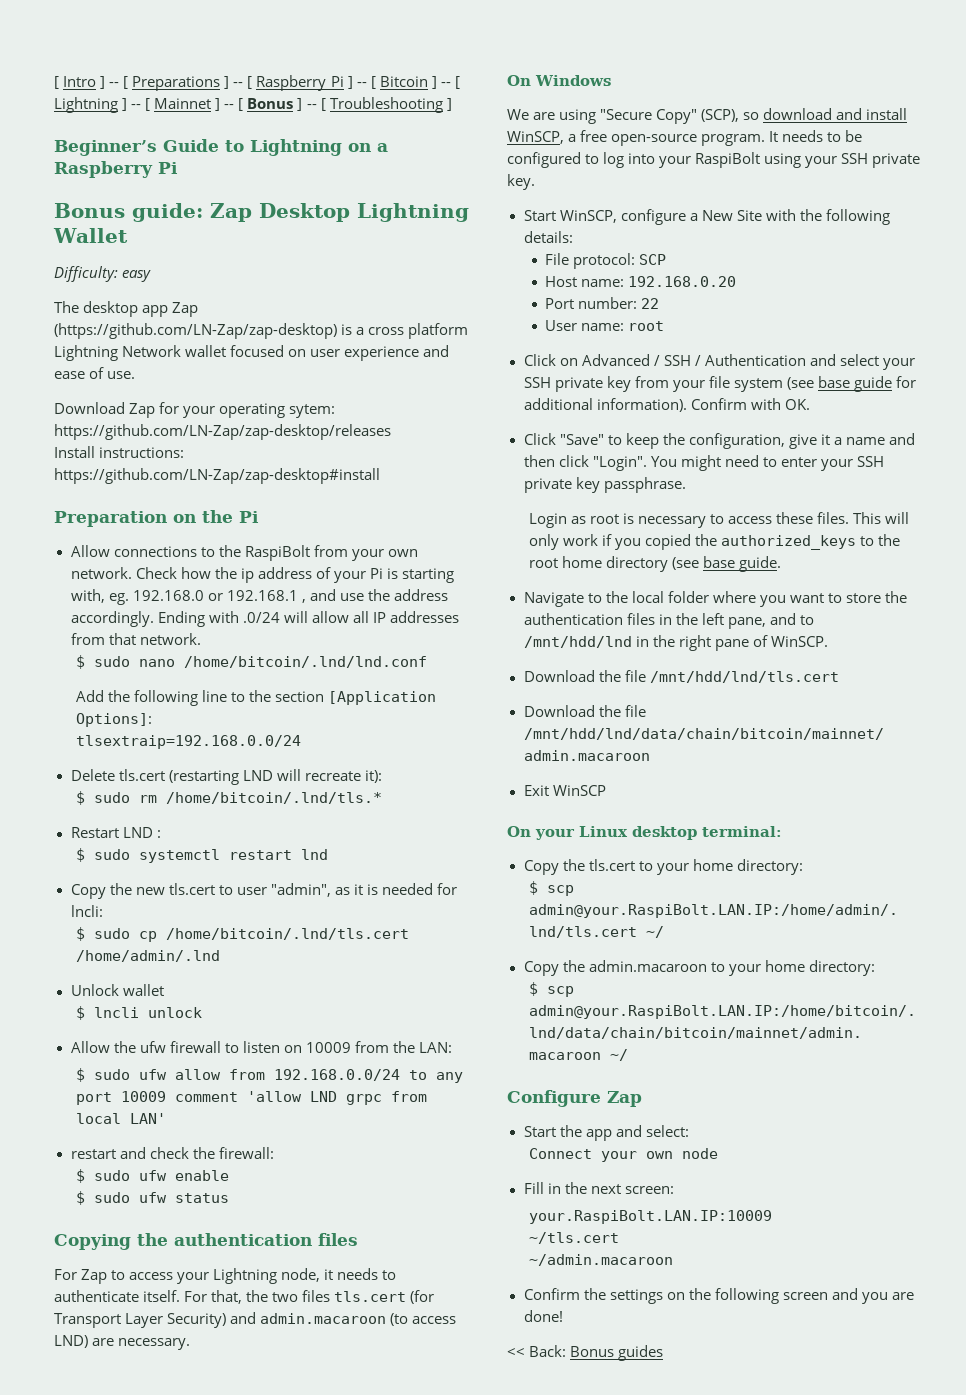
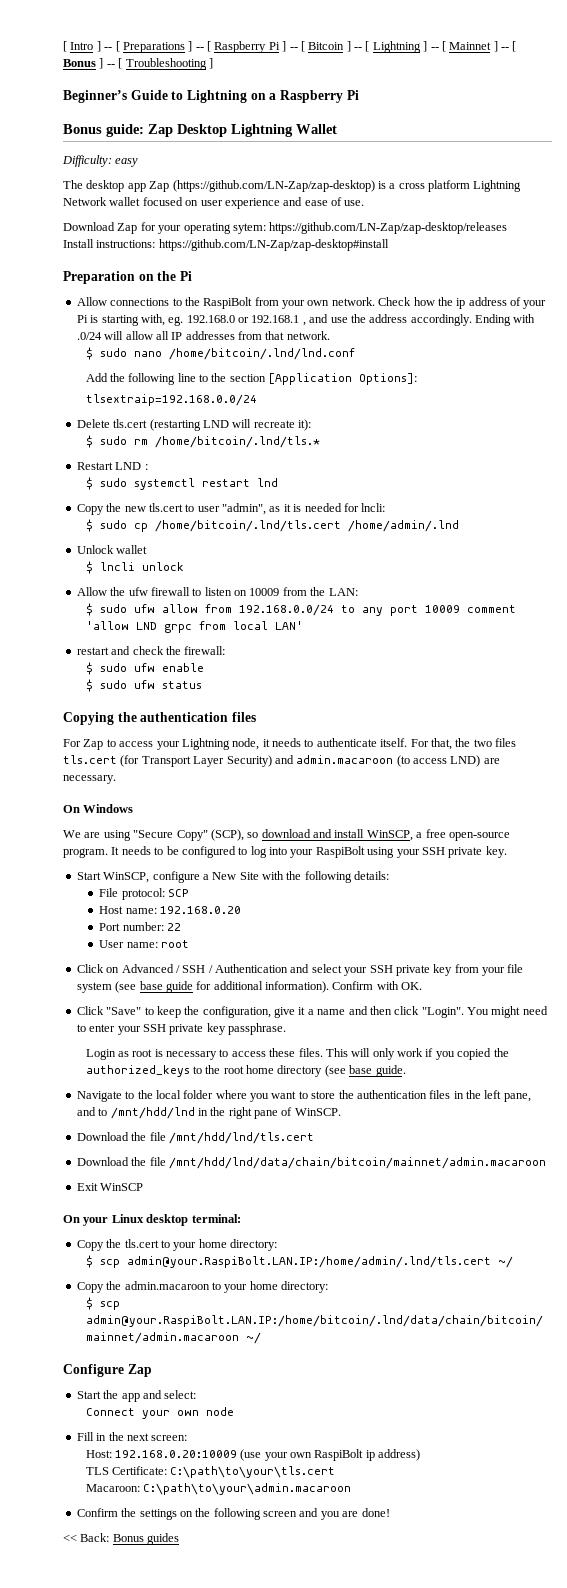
[528,1210,772,1224] [528,1232,619,1244] [528,1254,673,1266] your.RaspiBolt.LAN.IP:10009 // ~/tls.cert // ~/admin.macaroon -> [85,1449,421,1461] [85,1466,336,1478] [85,1483,351,1495] Host: 192.168.0.20:10009 (use your own RaspiBolt ip address) // TLS Certificate: C:\path\to\your\tls.cert // Macaroon: C:\path\to\your\admin.macaroon

